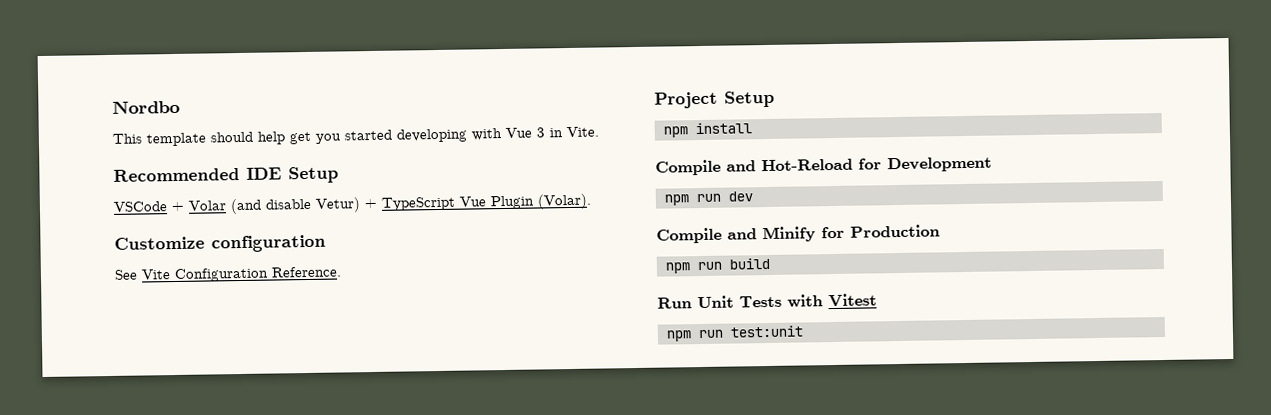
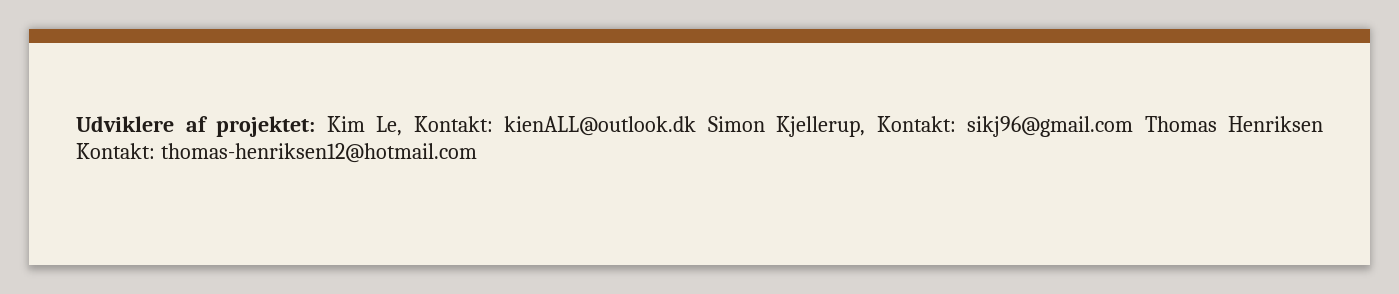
[112,99,180,114] [112,126,599,147] [113,166,339,184] [113,193,592,215] [114,234,326,253] [114,266,342,282] [654,90,775,109] [663,122,752,138] [655,156,992,176] [664,191,753,206] [656,224,940,244] [665,257,770,274] [657,293,877,309] [666,325,803,342] Nordbo // This template should help get you started developing with Vue 3 in Vite. // Recommended IDE Setup // VSCode + Volar (and disable Vetur) + TypeScript Vue Plugin (Volar). // Customize configuration // See Vite Configuration Reference. // Project Setup // npm install // Compile and Hot-Reload for Development // npm run dev // Compile and Minify for Production // npm run build // Run Unit Tests with Vitest // npm run test:unit -> [76,116,1323,137] [76,143,477,163] Udviklere af projektet: Kim Le, Kontakt: kienALL@outlook.dk Simon Kjellerup, Kontakt: sikj96@gmail.com Thomas Henriksen Kontakt: thomas-henriksen12@hotmail.com

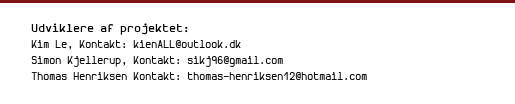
(315, 126) none -> (189, 29) //
(696, 126) none -> (241, 44) //
(1133, 126) none -> (283, 61) //

